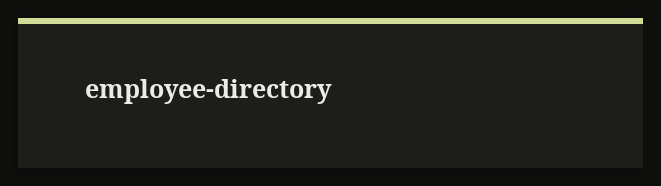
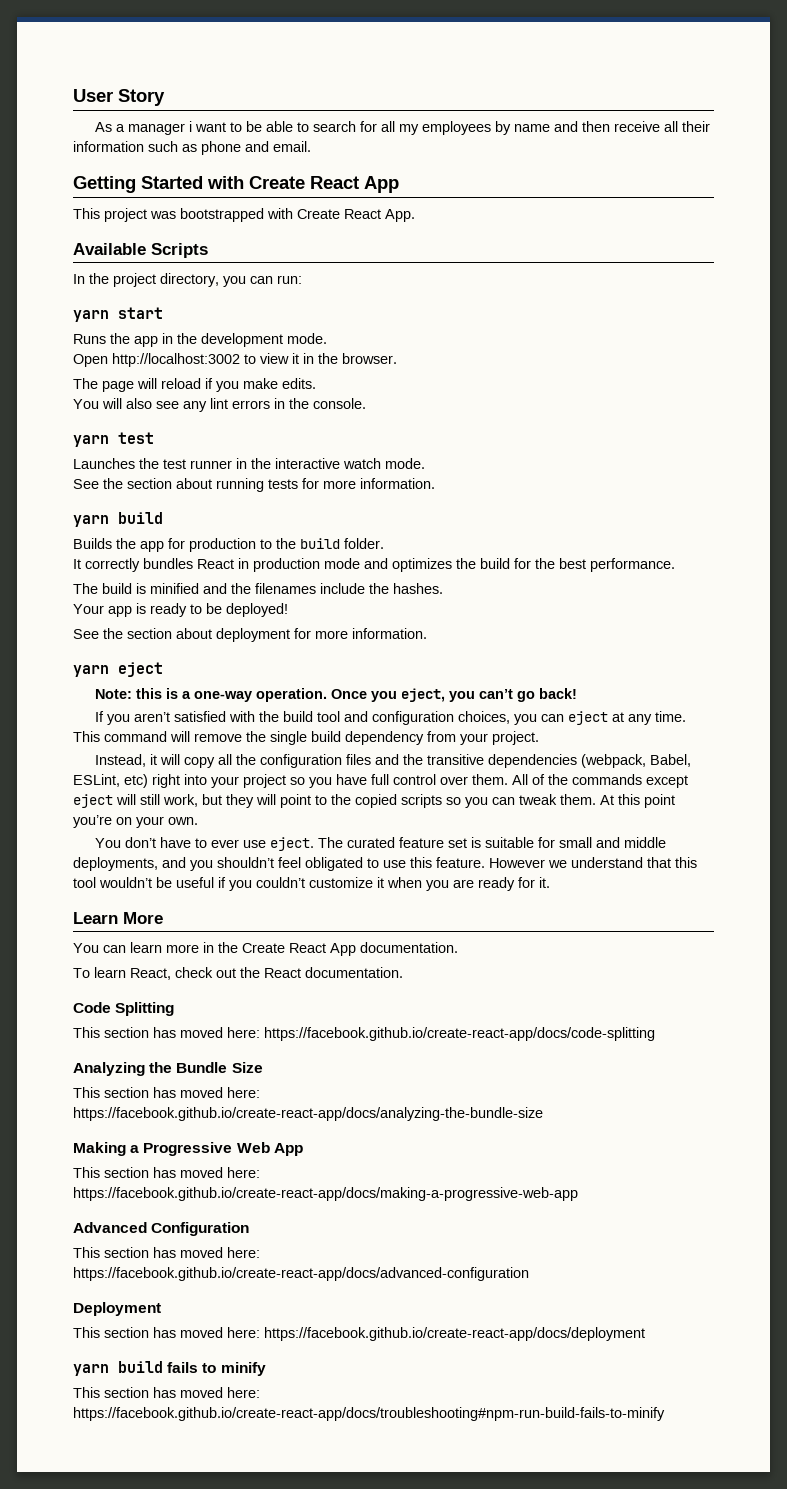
[85,79,332,104] employee-directory -> [73,89,165,106] [95,121,711,135] [73,141,311,155] [73,176,399,193] [73,208,415,222] [73,243,208,258] [73,273,302,287] [73,307,163,322] [73,333,327,347] [73,353,397,367] [73,378,316,392] [73,398,366,412] [73,432,154,447] [73,458,425,469] [73,478,435,492] [73,512,163,527] [73,538,384,552] [73,558,675,572] [73,583,443,594] [73,603,288,617] [73,628,427,642] [73,662,163,677] [95,688,578,702] [95,711,687,725] [73,731,539,745] [95,754,692,768] [73,774,688,788] [73,794,675,808] [73,815,198,828] [95,837,667,851] [73,857,697,871] [73,877,550,891] [73,912,163,924] [73,942,458,956] [73,967,403,980] [73,1002,175,1016] [73,1027,655,1041] [73,1062,263,1076] [73,1087,260,1098] [73,1107,543,1121] [73,1142,303,1156] [73,1167,260,1178] [73,1187,578,1201] [73,1222,250,1236] [73,1247,260,1258] [73,1267,529,1281] [73,1302,161,1316] [73,1327,645,1341] [73,1361,266,1376] [73,1387,260,1398] [73,1407,665,1421] User Story // As a manager i want to be able to search for all my employees by name and then receive all their information such as phone and email. // Getting Started with Create React App // This project was bootstrapped with Create React App. // Available Scripts // In the project directory, you can run: // yarn start // Runs the app in the development mode. // Open http://localhost:3002 to view it in the browser. // The page will reload if you make edits. // You will also see any lint errors in the console. // yarn test // Launches the test runner in the interactive watch mode. // See the section about running tests for more information. // yarn build // Builds the app for production to the build folder. // It correctly bundles React in production mode and optimizes the build for the best performance. // The build is minified and the filenames include the hashes. // Your app is ready to be deployed! // See the section about deployment for more information. // yarn eject // Note: this is a one-way operation. Once you eject, you can’t go back! // If you aren’t satisfied with the build tool and configuration choices, you can eject at any time. This command will remove the single build dependency from your project. // Instead, it will copy all the configuration files and the transitive dependencies (webpack, Babel, ESLint, etc) right into your project so you have full control over them. All of the commands except eject will still work, but they will point to the copied scripts so you can tweak them. At this point you’re on your own. // You don’t have to ever use eject. The curated feature set is suitable for small and middle deployments, and you shouldn’t feel obligated to use this feature. However we understand that this tool wouldn’t be useful if you couldn’t customize it when you are ready for it. // Learn More // You can learn more in the Create React App documentation. // To learn React, check out the React documentation. // Code Splitting // This section has moved here: https://facebook.github.io/create-react-app/docs/code-splitting // Analyzing the Bundle Size // This section has moved here: https://facebook.github.io/create-react-app/docs/analyzing-the-bundle-size // Making a Progressive Web App // This section has moved here: https://facebook.github.io/create-react-app/docs/making-a-progressive-web-app // Advanced Configuration // This section has moved here: https://facebook.github.io/create-react-app/docs/advanced-configuration // Deployment // This section has moved here: https://facebook.github.io/create-react-app/docs/deployment // yarn build fails to minify // This section has moved here: https://facebook.github.io/create-react-app/docs/troubleshooting#npm-run-build-fails-to-minify

